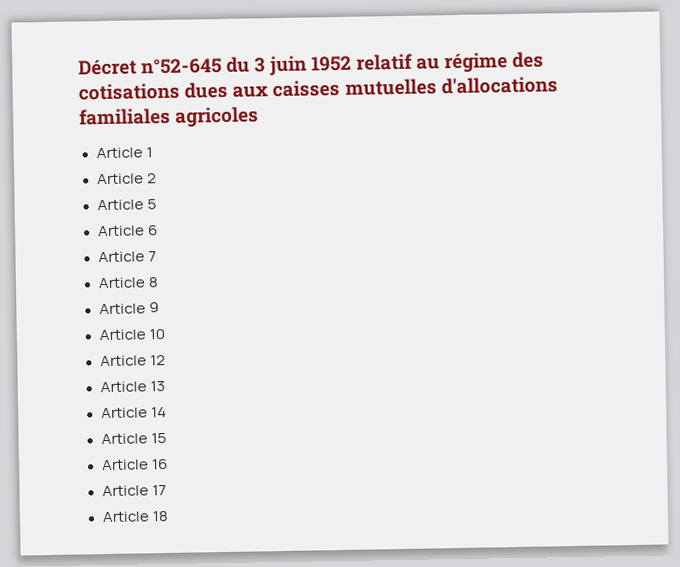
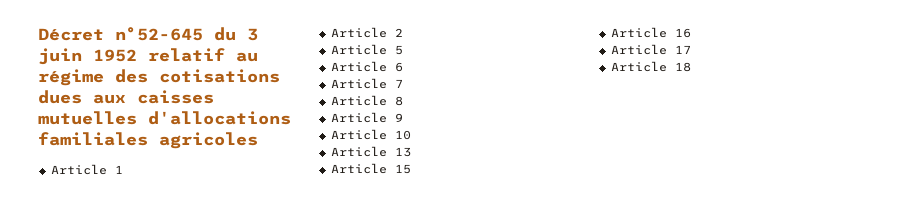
[99,355,166,367] // Article 12 -> (411, 135) none
[100,406,167,419] // Article 14 -> (411, 152) none

